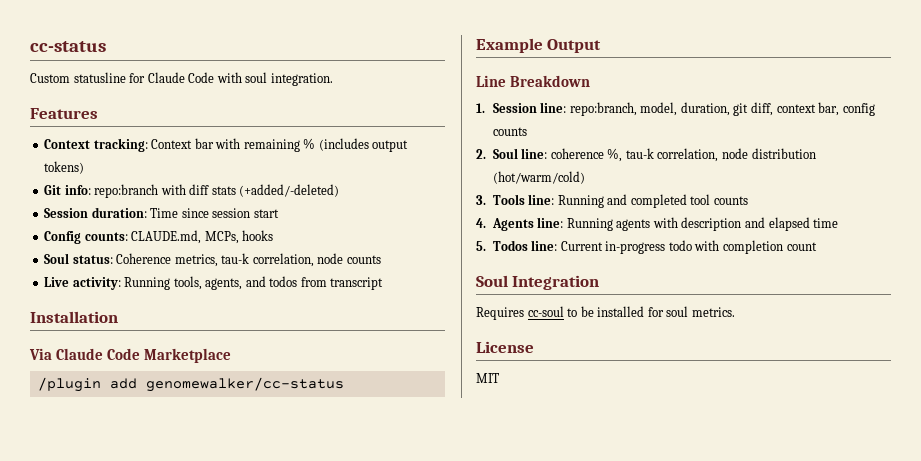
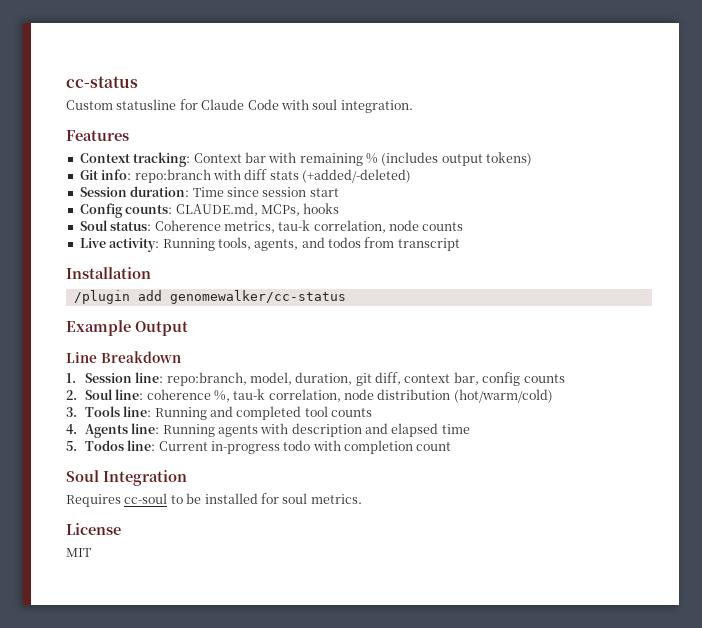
[29,348,231,363] // Via Claude Code Marketplace -> (151, 273) none

